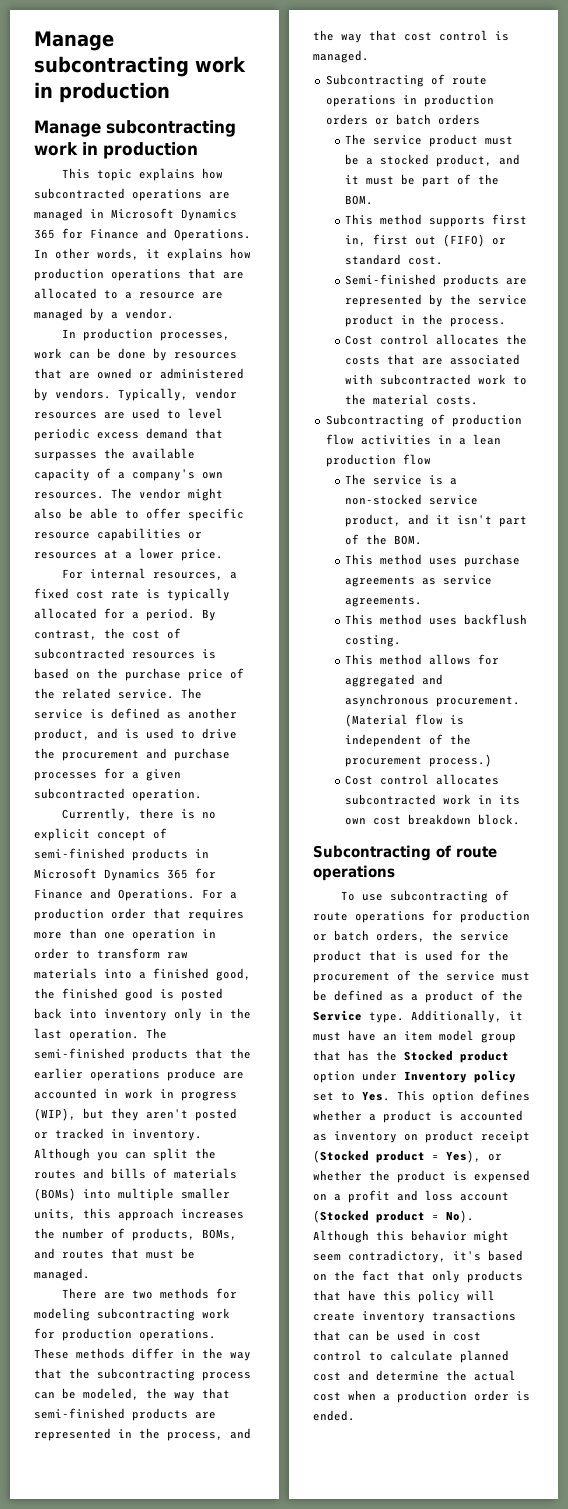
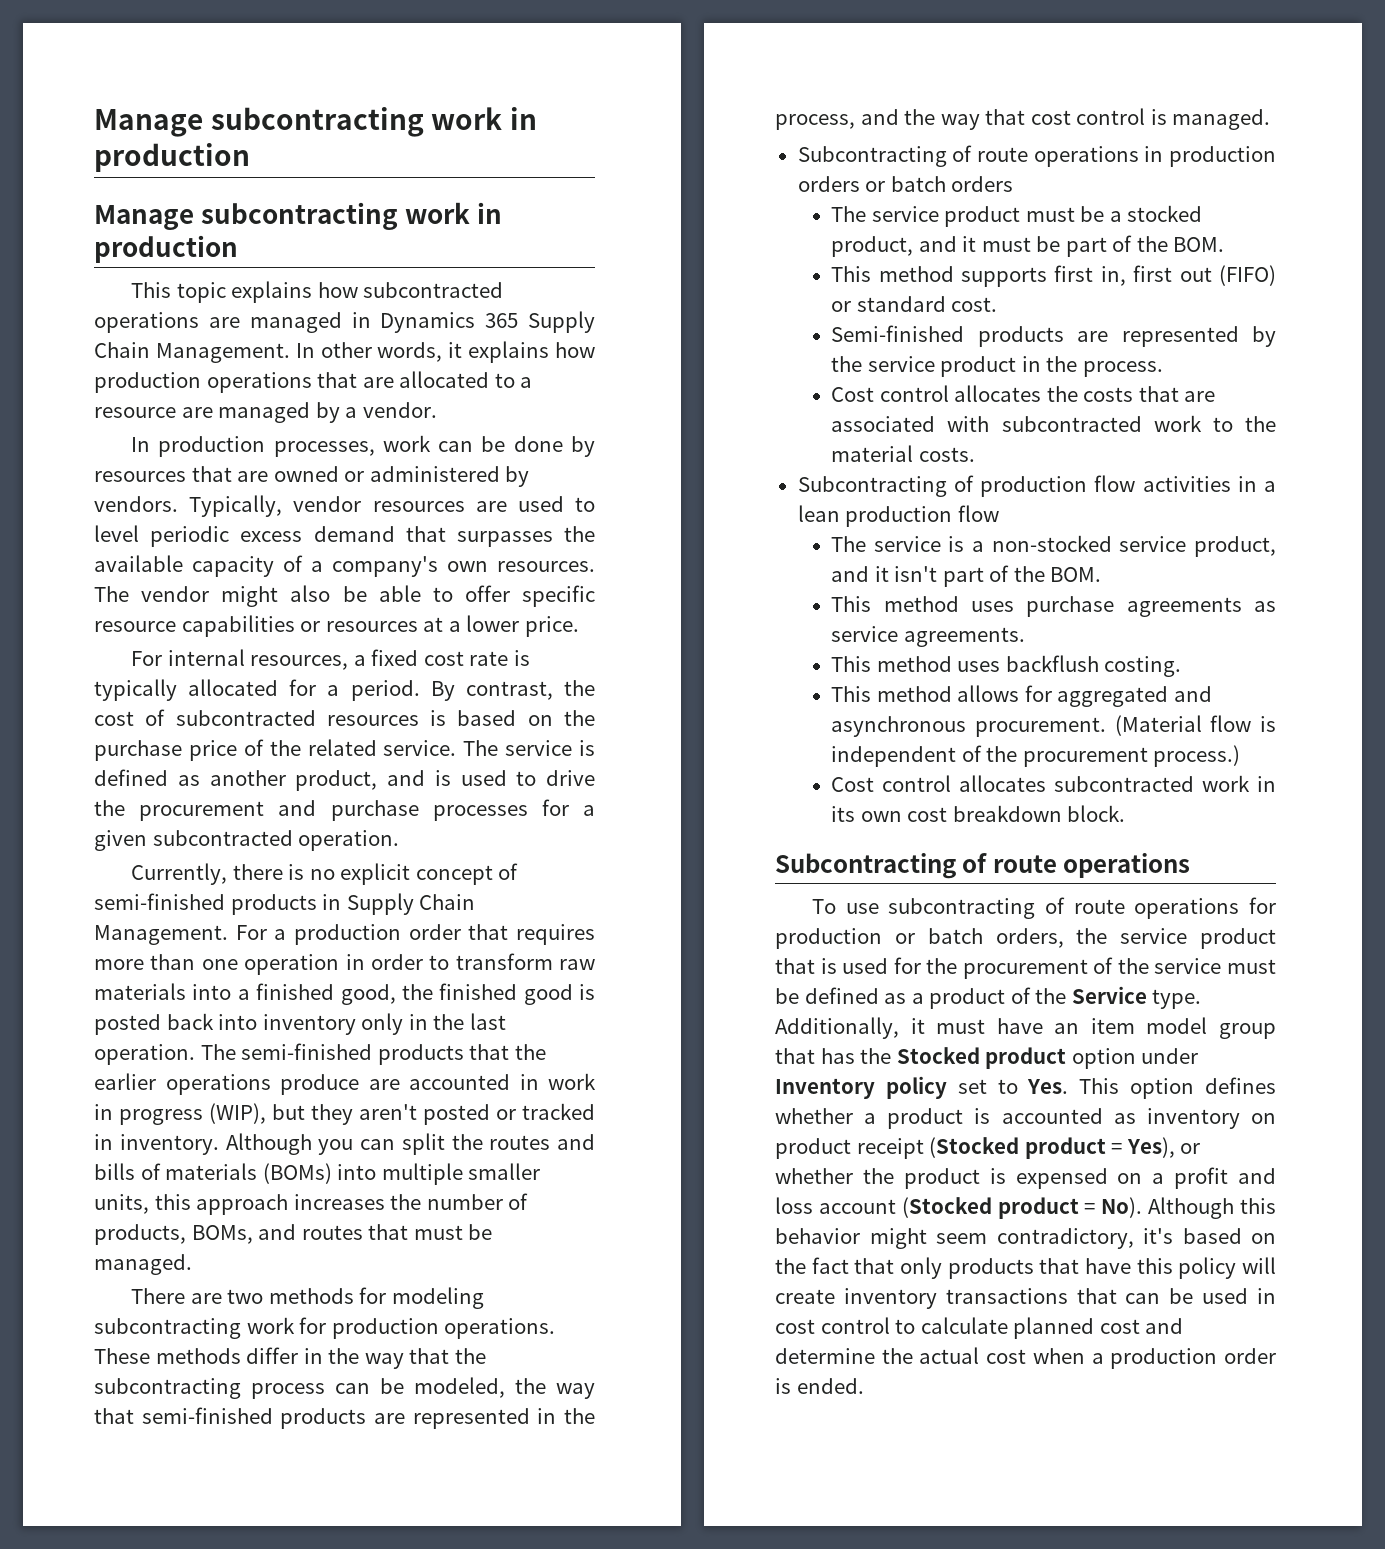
[111,208,237,221] [34,228,251,241] Microsoft Dynamics 365 for Finance and Operations. -> [380,311,595,333] [94,342,290,363] Dynamics 365 Supply Chain Management.
[34,868,216,881] [34,888,195,901] Microsoft Dynamics 365 for Finance and Operations. -> [346,893,476,915] [94,925,228,945] Supply Chain Management.

